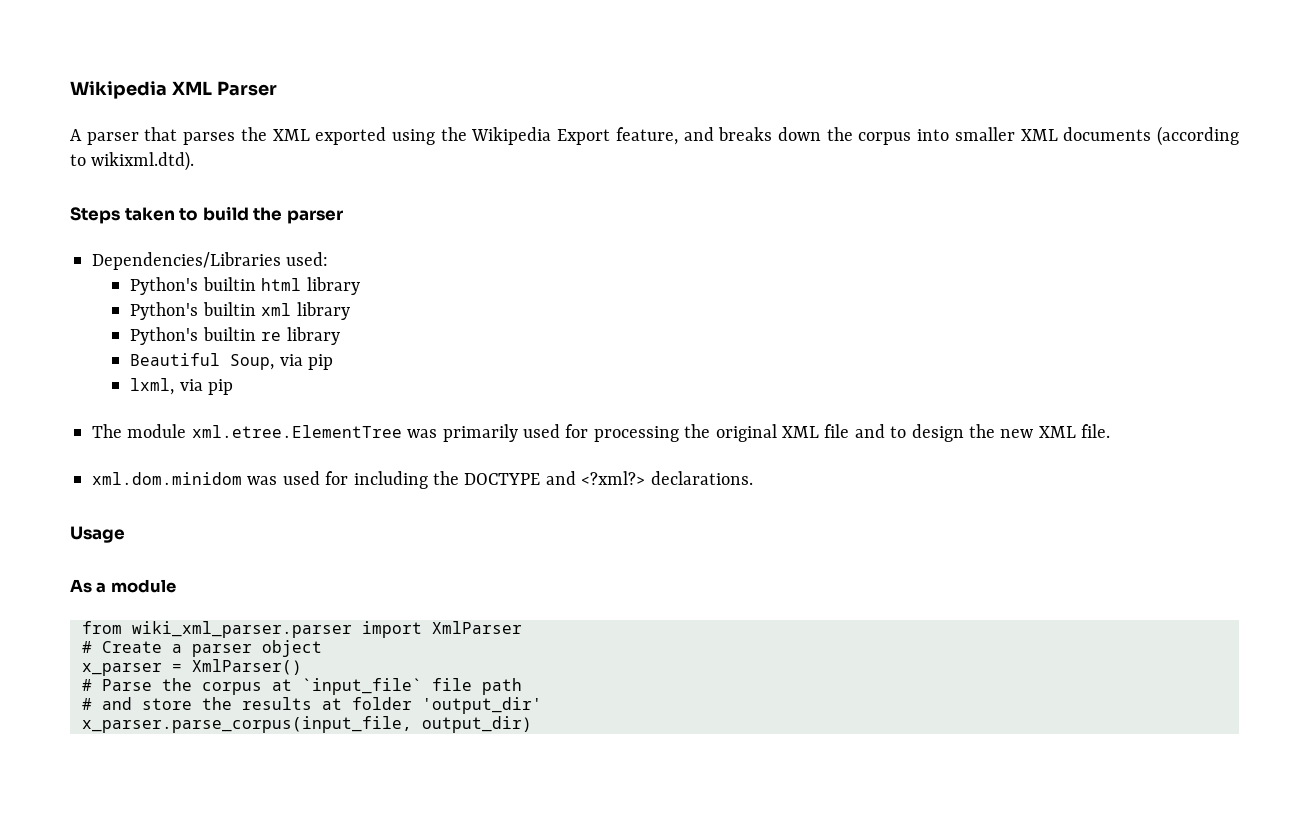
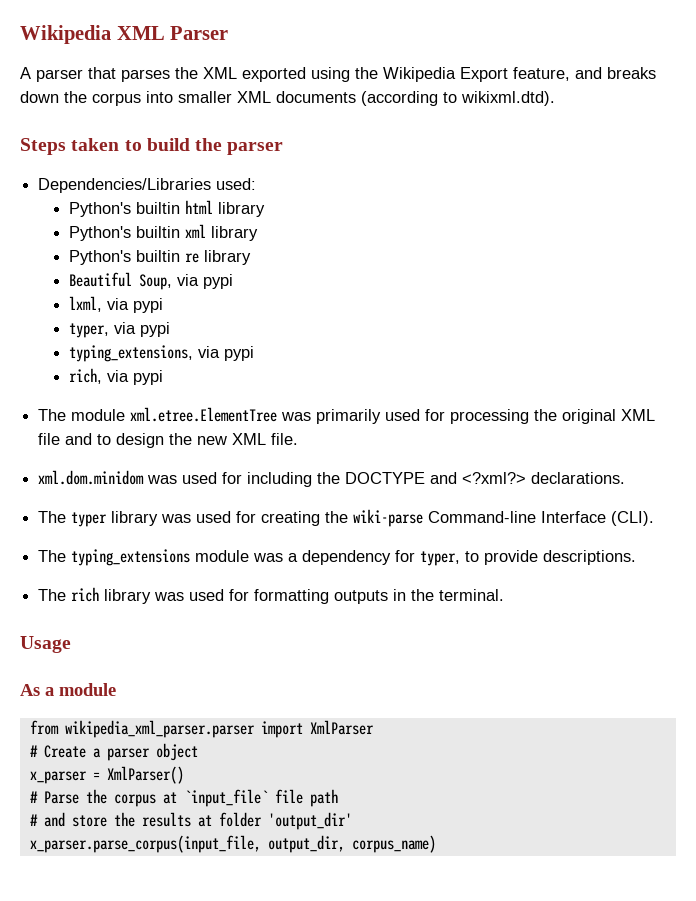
[308,354,334,370] pip -> [202,274,233,289] pypi
[208,379,234,395] pip -> [132,298,163,313] [68,322,170,338] [68,345,254,362] [68,368,163,385] pypi // typer, via pypi // typing_extensions, via pypi // rich, via pypi
(753, 478) none -> [38,509,655,527] [38,549,637,566] [38,587,505,604] // The typer library was used for creating the wiki-parse Command-line Interface (CLI). // The typing_extensions module was a dependency for typer, to provide descriptions. // The rich library was used for formatting outputs in the terminal.
[132,621,352,638] wiki_xml_parser.parser -> [64,720,255,738] wikipedia_xml_parser.parser
[422,716,532,733] output_dir) -> [267,835,436,853] output_dir, corpus_name)

